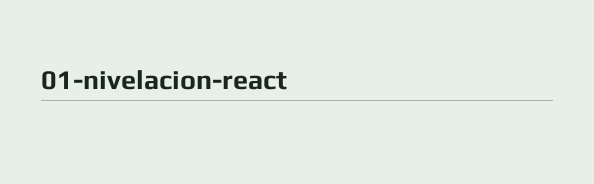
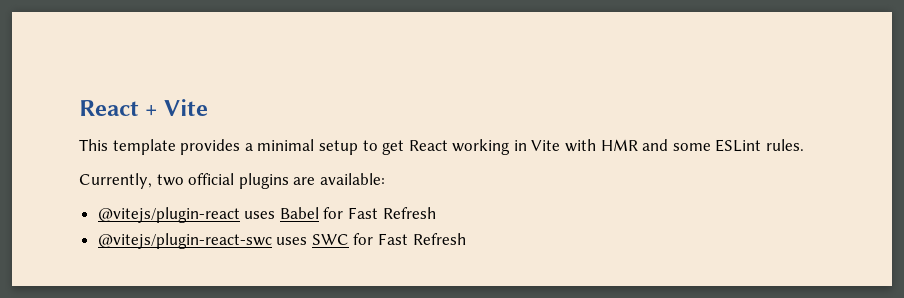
[41,70,287,90] 01-nivelacion-react -> [79,99,208,116] [79,139,805,155] [79,173,385,189] [97,207,436,223] [97,233,466,249] React + Vite // This template provides a minimal setup to get React working in Vite with HMR and some ESLint rules. // Currently, two official plugins are available: // @vitejs/plugin-react uses Babel for Fast Refresh // @vitejs/plugin-react-swc uses SWC for Fast Refresh

